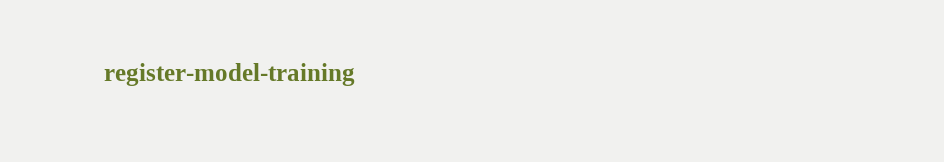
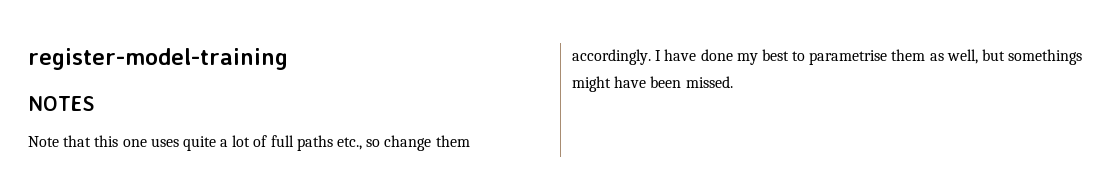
(355, 74) none -> [28,96,94,111] [28,135,470,151] [572,49,1083,65] [572,76,733,92] // NOTES // Note that this one uses quite a lot of full paths etc., so change them accordingly. I have done my best to parametrise them as well, but somethings might have been missed.

